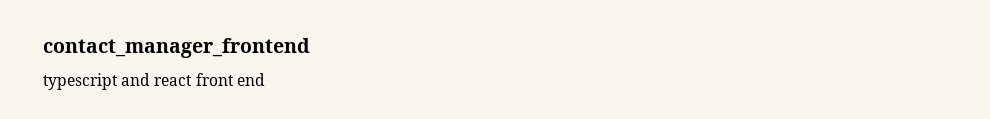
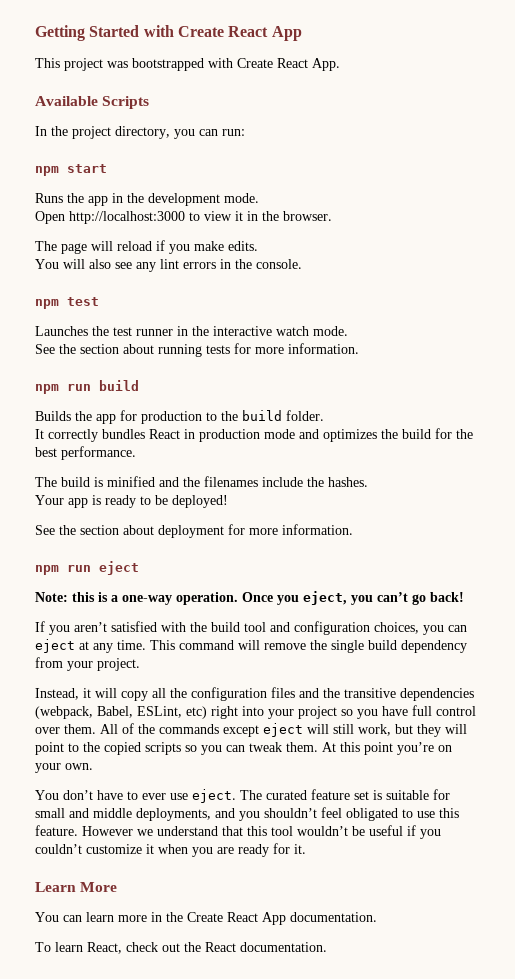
[43,38,310,58] [43,73,265,90] contact_manager_frontend // typescript and react front end -> [35,25,302,41] [35,58,340,71] [35,96,150,109] [35,126,245,139] [35,164,107,176] [35,193,259,206] [35,211,332,224] [35,240,258,254] [35,259,302,272] [35,297,99,309] [35,326,348,336] [35,343,359,357] [35,380,139,394] [35,410,324,424] [35,428,473,442] [35,446,136,460] [35,476,368,487] [35,495,228,508] [35,524,353,538] [35,561,139,575] [35,591,464,605] [35,621,467,635] [35,639,467,653] [35,657,140,671] [35,687,474,701] [35,705,476,719] [35,723,467,737] [35,742,452,755] [35,763,93,773] [35,789,450,803] [35,807,459,821] [35,825,441,839] [35,843,306,857] [35,882,118,892] [35,912,377,925] [35,942,327,954] Getting Started with Create React App // This project was bootstrapped with Create React App. // Available Scripts // In the project directory, you can run: // npm start // Runs the app in the development mode. // Open http://localhost:3000 to view it in the browser. // The page will reload if you make edits. // You will also see any lint errors in the console. // npm test // Launches the test runner in the interactive watch mode. // See the section about running tests for more information. // npm run build // Builds the app for production to the build folder. // It correctly bundles React in production mode and optimizes the build for the best performance. // The build is minified and the filenames include the hashes. // Your app is ready to be deployed! // See the section about deployment for more information. // npm run eject // Note: this is a one-way operation. Once you eject, you can’t go back! // If you aren’t satisfied with the build tool and configuration choices, you can eject at any time. This command will remove the single build dependency from your project. // Instead, it will copy all the configuration files and the transitive dependencies (webpack, Babel, ESLint, etc) right into your project so you have full control over them. All of the commands except eject will still work, but they will point to the copied scripts so you can tweak them. At this point you’re on your own. // You don’t have to ever use eject. The curated feature set is suitable for small and middle deployments, and you shouldn’t feel obligated to use this feature. However we understand that this tool wouldn’t be useful if you couldn’t customize it when you are ready for it. // Learn More // You can learn more in the Create React App documentation. // To learn React, check out the React documentation.

